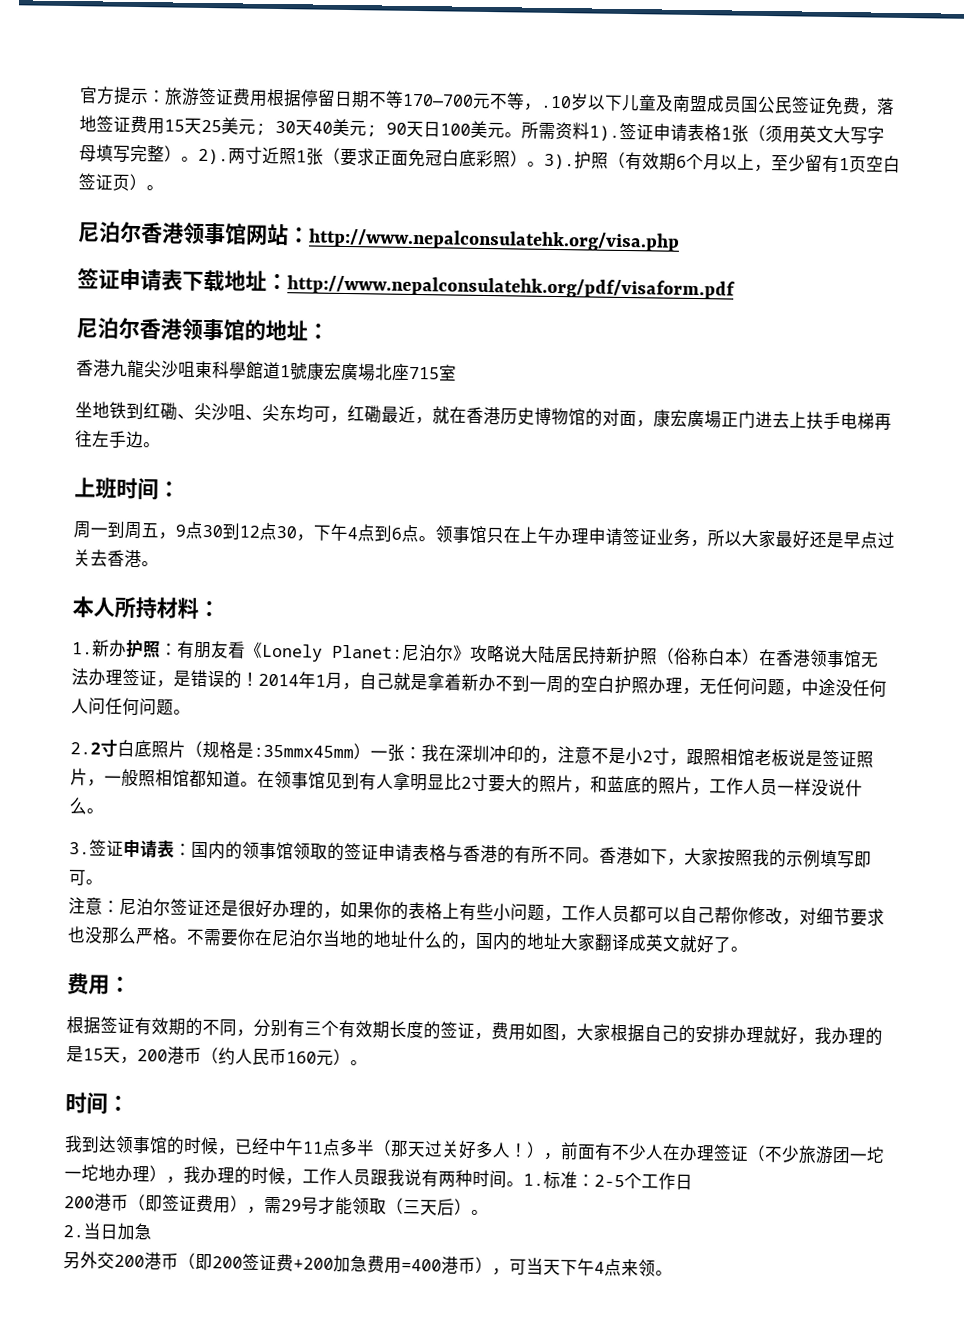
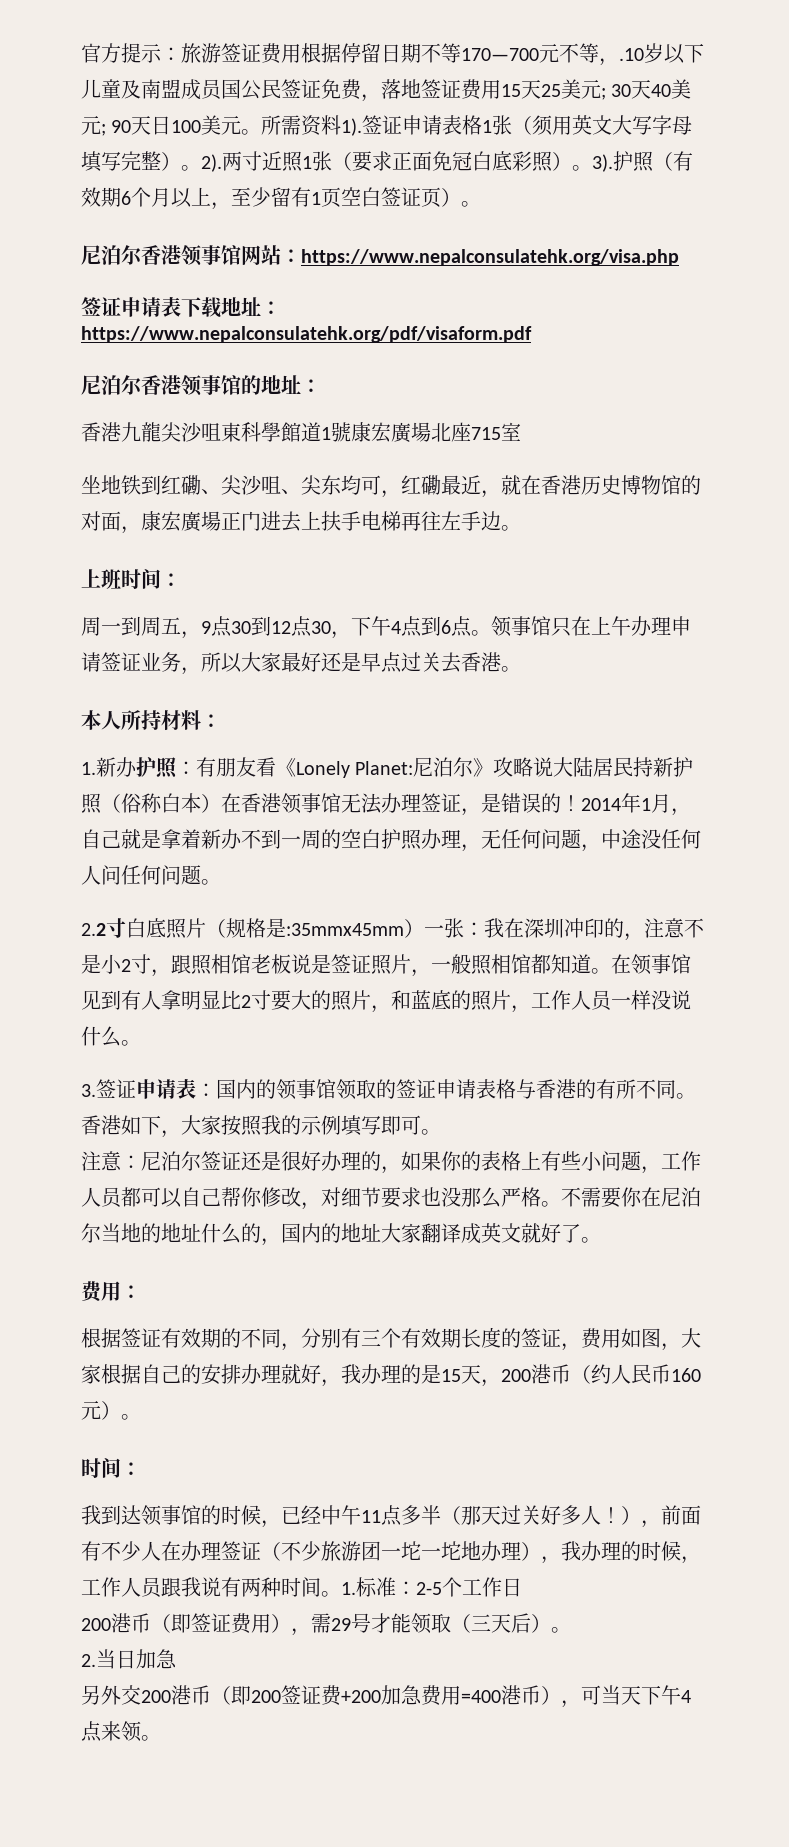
[308,228,680,252] http://www.nepalconsulatehk.org/visa.php -> [301,249,679,266] https://www.nepalconsulatehk.org/visa.php
[287,275,736,300] http://www.nepalconsulatehk.org/pdf/visaform.pdf -> [81,326,532,343] https://www.nepalconsulatehk.org/pdf/visaform.pdf

